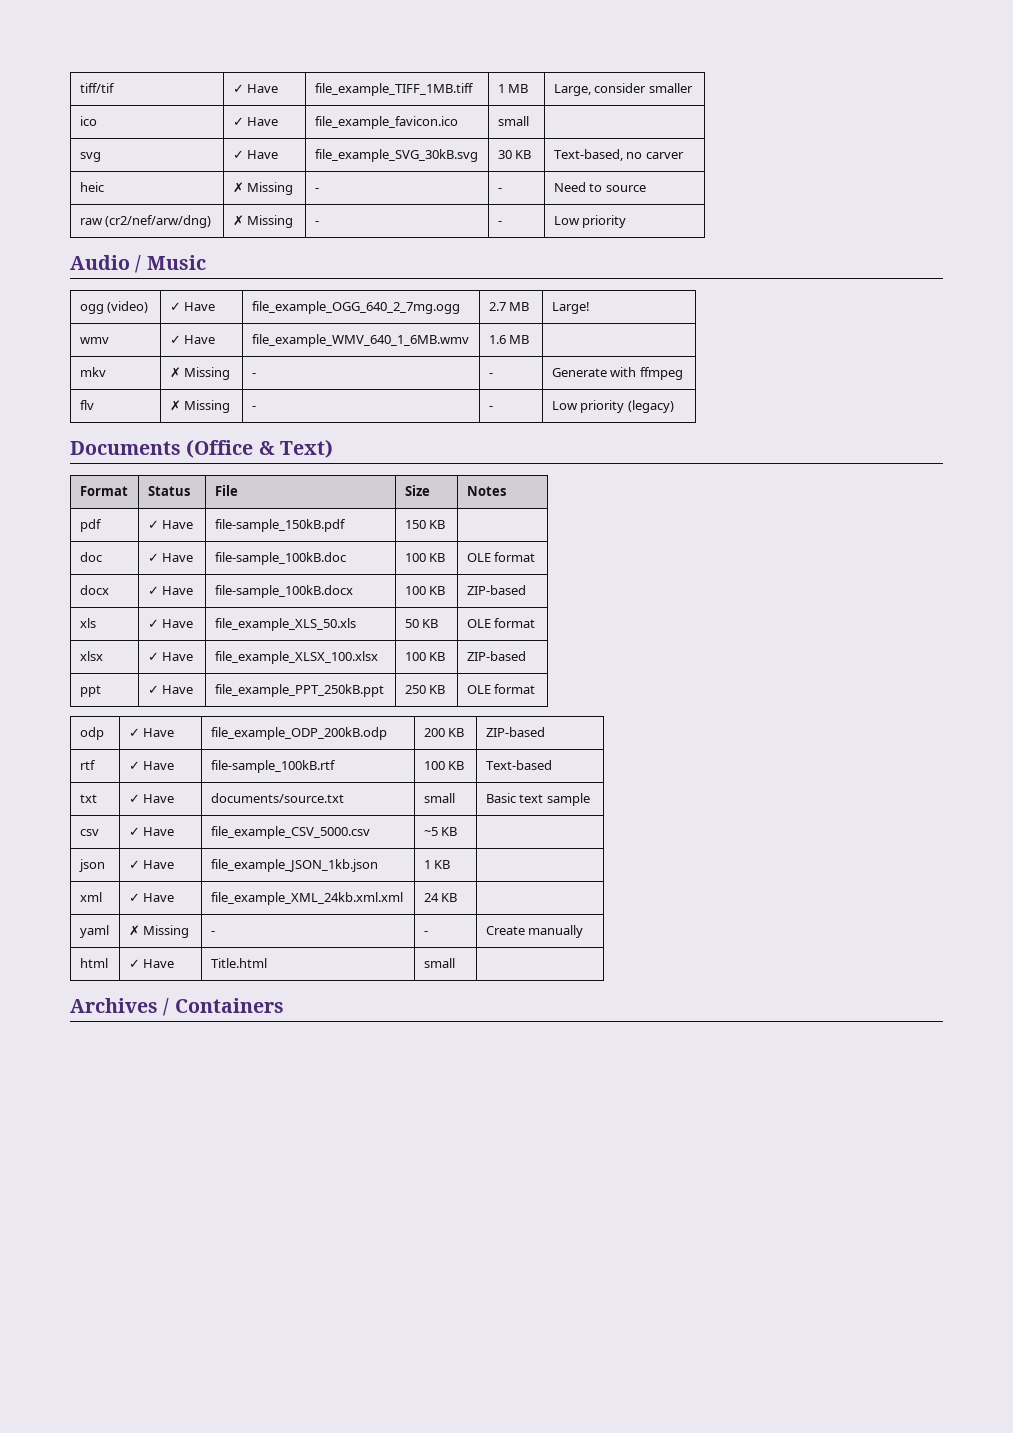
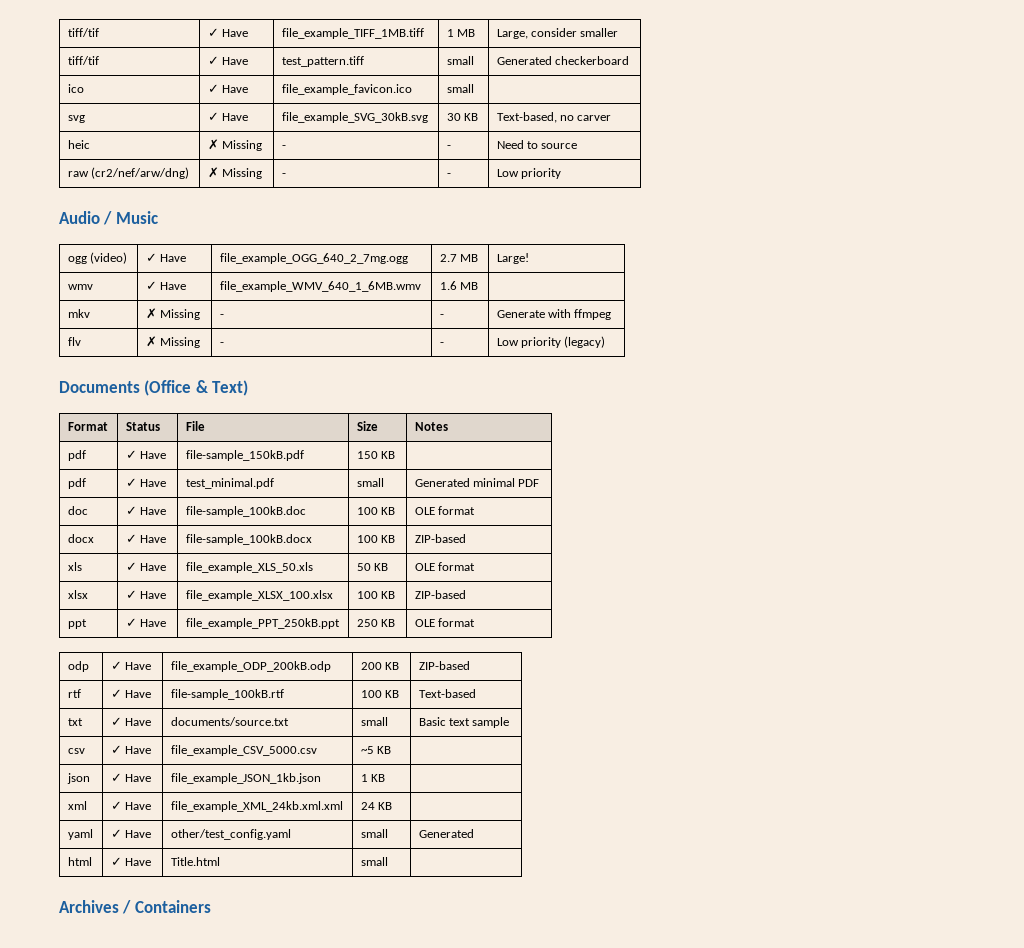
(693, 88) none -> [67,56,99,65] [207,56,249,65] [281,56,364,67] [446,56,474,65] [496,56,630,65] // tiff/tif | ✓ Have | test_pattern.tiff | small | Generated checkerboard
(446, 524) none -> [67,478,86,489] [125,478,167,487] [185,478,274,489] [356,478,384,487] [414,478,540,487] // pdf | ✓ Have | test_minimal.pdf | small | Generated minimal PDF
[128,925,190,938] [210,931,215,935] [423,931,428,935] [485,925,584,938] ✗ Missing | - | - | Create manually -> [110,829,152,838] [170,829,291,840] [360,829,388,838] [418,829,474,838] ✓ Have | other/test_config.yaml | small | Generated

